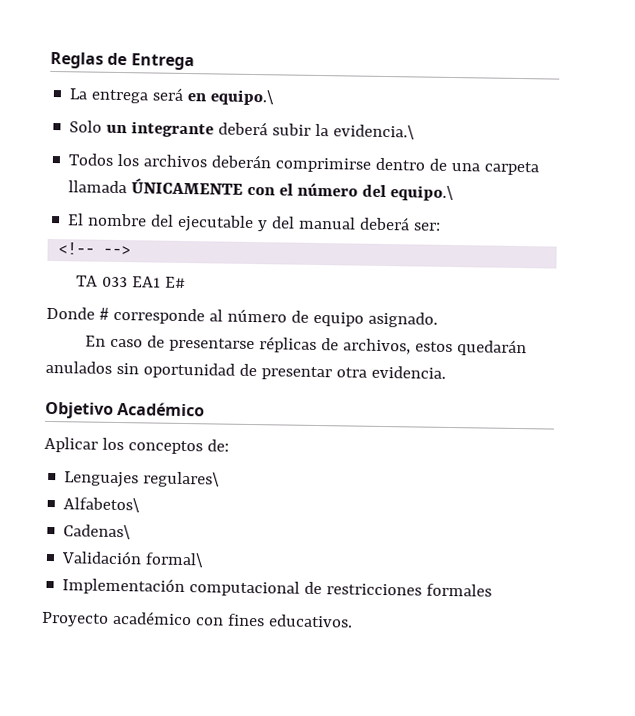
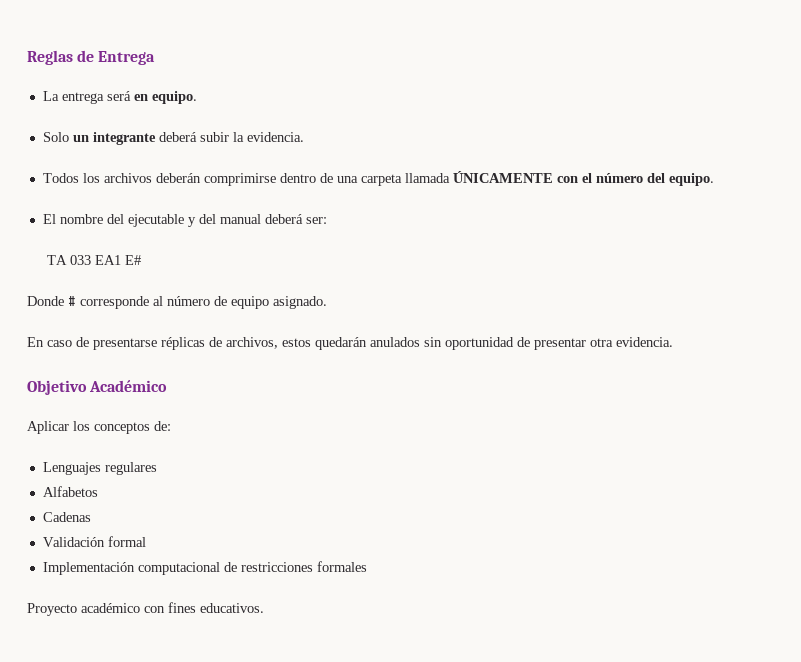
[210,89,276,106] equipo.\ -> [151,91,197,104] equipo.
[333,124,416,140] evidencia.\ -> [246,132,304,142] evidencia.
[390,185,455,202] equipo.\ -> [668,173,714,186] equipo.
[58,242,132,256] // <!-- --> -> (327, 220) none
[143,471,221,488] [63,497,141,513] [63,524,132,540] regulares\ // Alfabetos\ // Cadenas\ -> [104,462,157,475] [42,486,98,497] [42,512,91,522] regulares // Alfabetos // Cadenas
[145,552,205,568] formal\ -> [107,536,146,547] formal

